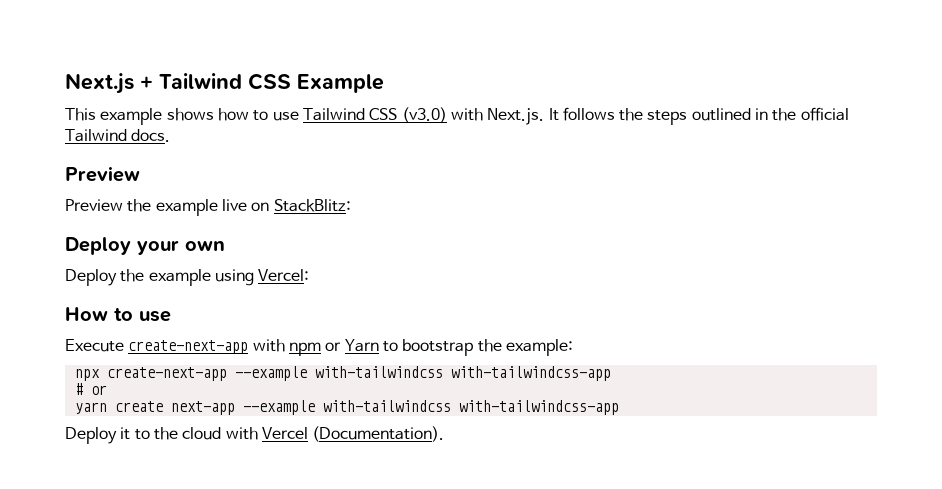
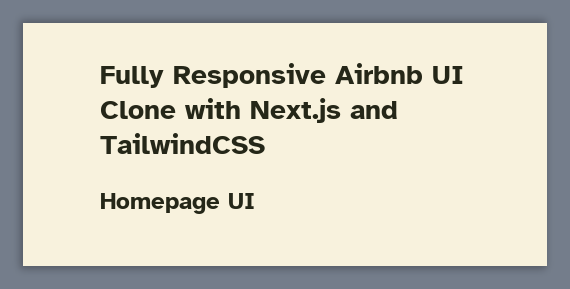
[65,73,384,94] [65,107,849,125] [65,129,171,142] [65,166,140,182] [65,199,351,216] [65,237,225,255] [65,269,310,286] [65,307,171,322] [65,339,573,356] [74,366,611,381] [74,383,107,395] [74,400,619,415] [65,426,445,444] Next.js + Tailwind CSS Example // This example shows how to use Tailwind CSS (v3.0) with Next.js. It follows the steps outlined in the official Tailwind docs. // Preview // Preview the example live on StackBlitz: // Deploy your own // Deploy the example using Vercel: // How to use // Execute create-next-app with npm or Yarn to bootstrap the example: // npx create-next-app --example with-tailwindcss with-tailwindcss-app // # or // yarn create next-app --example with-tailwindcss with-tailwindcss-app // Deploy it to the cloud with Vercel (Documentation). -> [100,63,464,88] [100,98,398,123] [100,133,265,154] [100,193,255,214] Fully Responsive Airbnb UI Clone with Next.js and TailwindCSS // Homepage UI

